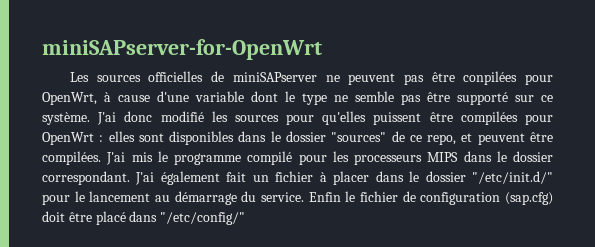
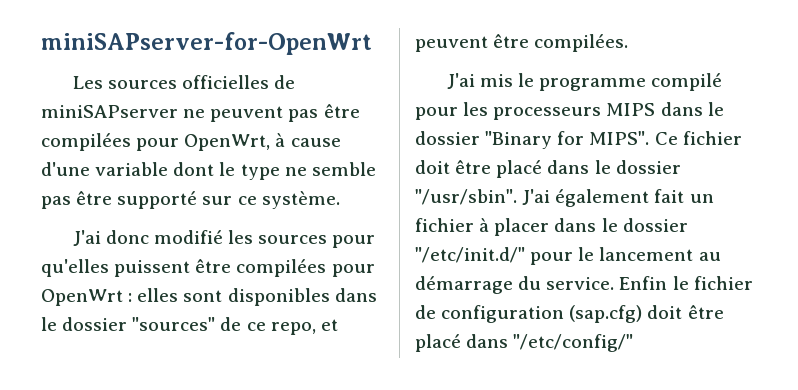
[463,71,518,85] conpilées -> [41,133,131,151] compilées
(90, 118) none -> (340, 200) //
(101, 158) none -> (629, 43) //
[42,171,130,185] correspondant. -> [485,131,742,149] [415,160,681,178] [415,189,517,205] "Binary for MIPS". Ce fichier doit être placé dans le dossier "/usr/sbin".

